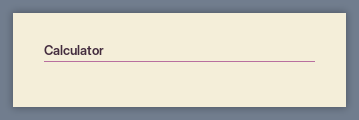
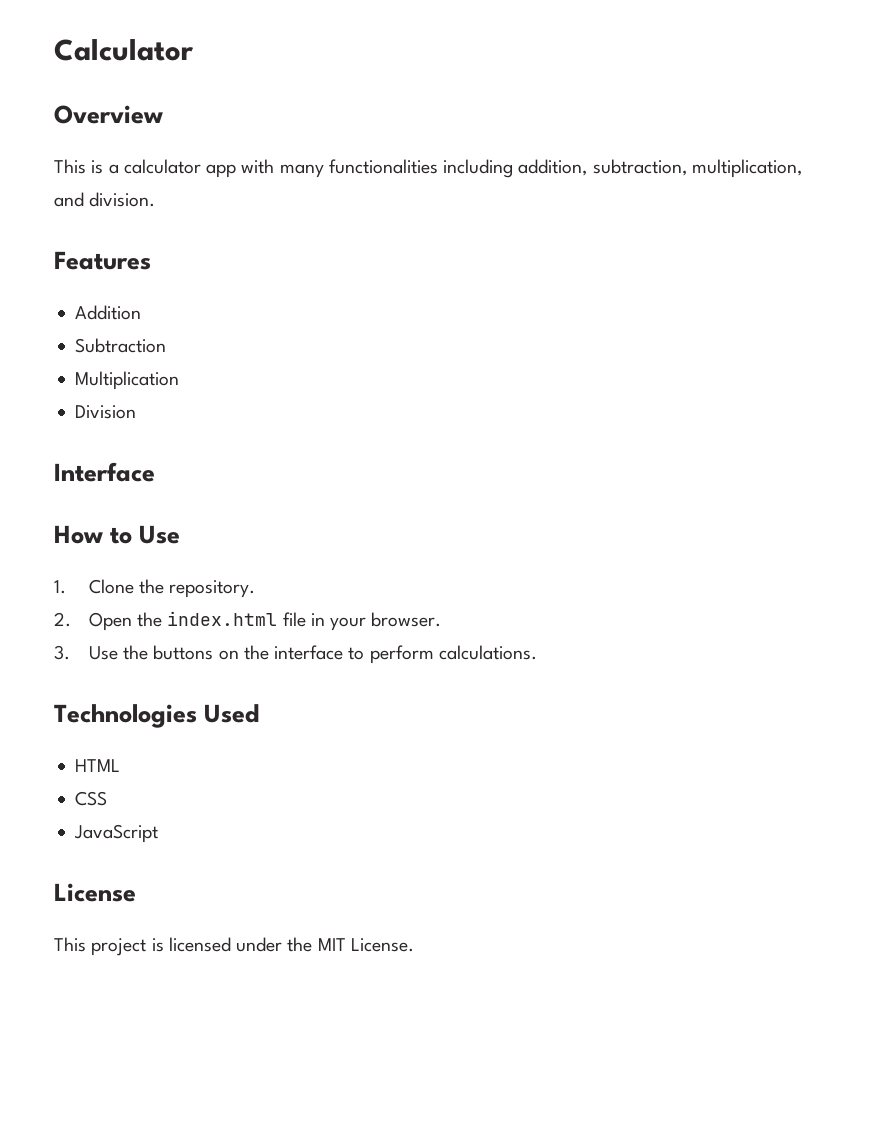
(104, 50) none -> [54,105,163,124] [54,159,802,178] [54,192,156,207] [54,251,151,270] [75,305,142,320] [75,338,167,353] [75,371,180,390] [75,405,137,419] [54,462,155,482] [54,525,181,544] [54,579,256,598] [54,611,442,631] [54,645,537,664] [54,704,261,728] [75,759,121,772] [75,791,108,806] [74,824,159,843] [54,883,136,902] [54,937,414,956] // Overview // This is a calculator app with many functionalities including addition, subtraction, multiplication, and division. // Features // Addition // Subtraction // Multiplication // Division // Interface // How to Use // 1. Clone the repository. // 2. Open the index.html file in your browser. // 3. Use the buttons on the interface to perform calculations. // Technologies Used // HTML // CSS // JavaScript // License // This project is licensed under the MIT License.

